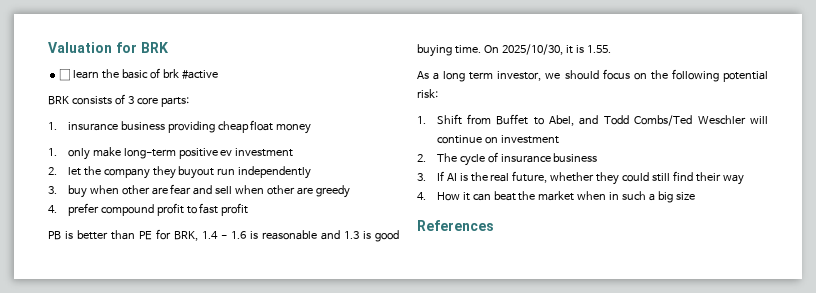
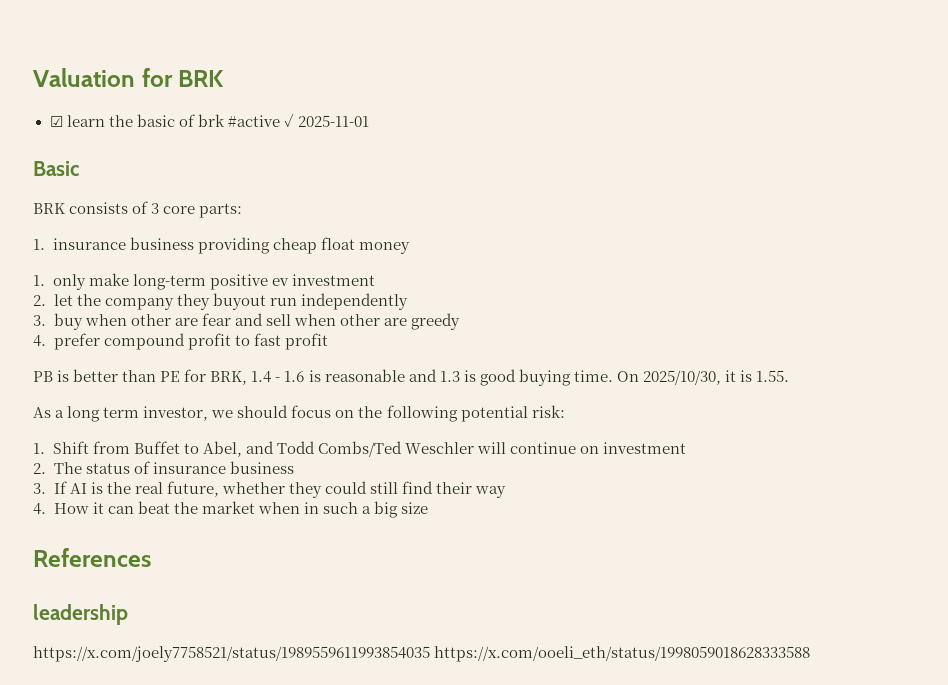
[59,69,71,81] ☐ -> [49,116,63,127] ☑
(218, 74) none -> [283,113,369,127] [33,161,79,176] ✓ 2025-11-01 // Basic
[459,154,485,166] cycle -> [85,463,130,474] status
(494, 225) none -> [33,604,128,625] [33,646,811,662] // leadership // https://x.com/joely7758521/status/1989559611993854035 https://x.com/ooeli_eth/status/1998059018628333588

